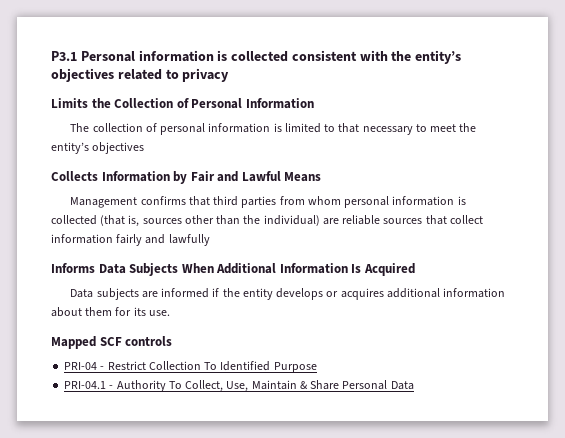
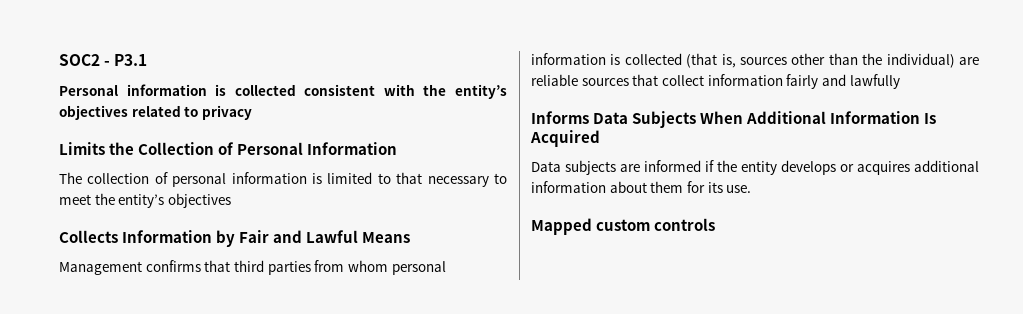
(51, 56) none -> [59,54,111,66] SOC2 -
(77, 56) none -> (148, 60) //
[99,337,122,346] SCF -> [596,219,651,231] custom
[64,361,317,373] [64,380,414,392] // PRI-04 - Restrict Collection To Identified Purpose // PRI-04.1 - Authority To Collect, Use, Maintain & Share Personal Data -> (716, 224) none

